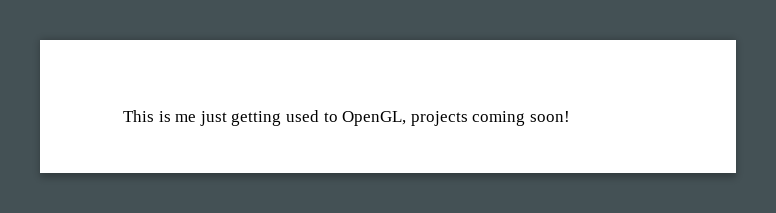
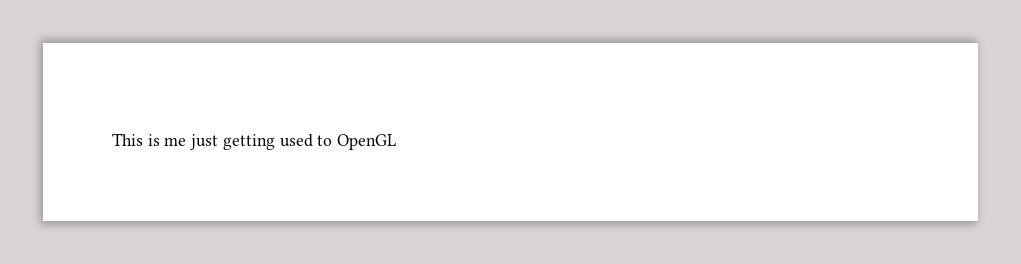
[342,111,570,126] OpenGL, projects coming soon! -> [337,134,397,150] OpenGL

